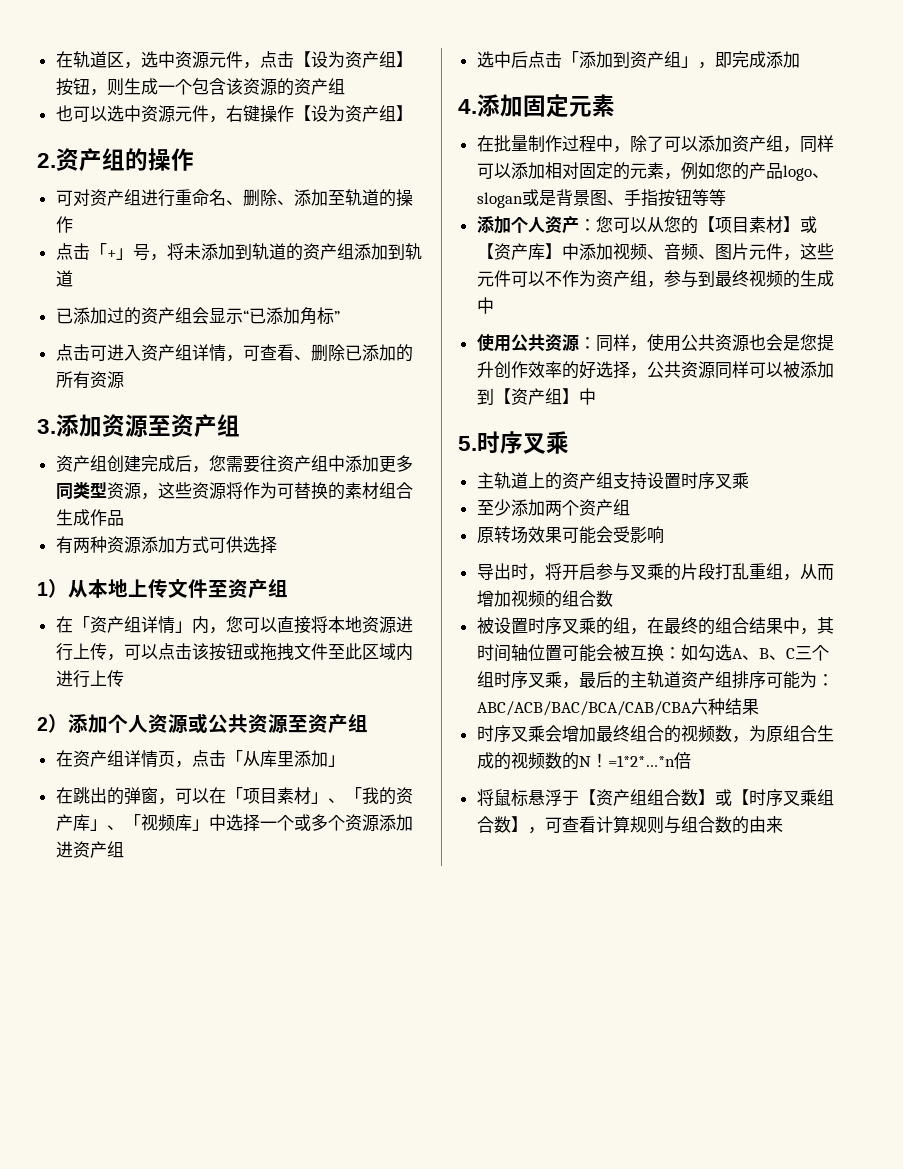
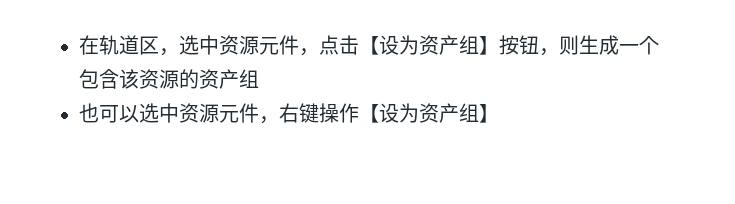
[37,148,194,172] [55,189,413,207] [55,216,73,233] [55,243,422,261] [55,270,73,287] [55,307,340,325] [55,344,413,362] [55,371,124,389] [37,414,240,438] [55,455,413,473] [55,482,413,500] [55,509,124,526] [55,536,277,554] [37,579,288,599] [55,616,413,634] [55,643,413,661] [55,670,124,688] [37,713,368,734] [55,750,345,768] [55,787,413,805] [55,814,413,832] [55,841,124,858] [476,51,800,69] [458,94,615,118] [476,135,834,153] [476,162,829,181] [476,189,726,208] [476,216,817,234] [476,243,834,261] [476,270,834,288] [476,297,494,314] [476,333,834,352] [476,361,834,379] [476,388,596,405] [458,431,569,454] [476,472,749,490] [476,499,630,516] [476,526,664,544] [476,563,834,581] [476,590,613,608] [476,617,834,635] [476,644,829,662] [476,671,834,689] [476,698,759,716] [476,725,834,743] [476,752,691,770] [476,789,834,807] [476,816,783,834] // 2.资产组的操作 // 可对资产组进行重命名、删除、添加至轨道的操作 // 点击「+」号，将未添加到轨道的资产组添加到轨道 // 已添加过的资产组会显示“已添加角标” // 点击可进入资产组详情，可查看、删除已添加的所有资源 // 3.添加资源至资产组 // 资产组创建完成后，您需要往资产组中添加更多同类型资源，这些资源将作为可替换的素材组合生成作品 // 有两种资源添加方式可供选择 // 1）从本地上传文件至资产组 // 在「资产组详情」内，您可以直接将本地资源进行上传，可以点击该按钮或拖拽文件至此区域内进行上传 // 2）添加个人资源或公共资源至资产组 // 在资产组详情页，点击「从库里添加」 // 在跳出的弹窗，可以在「项目素材」、「我的资产库」、「视频库」中选择一个或多个资源添加进资产组 // 选中后点击「添加到资产组」，即完成添加 // 4.添加固定元素 // 在批量制作过程中，除了可以添加资产组，同样可以添加相对固定的元素，例如您的产品logo、slogan或是背景图、手指按钮等等 // 添加个人资产：您可以从您的【项目素材】或【资产库】中添加视频、音频、图片元件，这些元件可以不作为资产组，参与到最终视频的生成中 // 使用公共资源：同样，使用公共资源也会是您提升创作效率的好选择，公共资源同样可以被添加到【资产组】中 // 5.时序叉乘 // 主轨道上的资产组支持设置时序叉乘 // 至少添加两个资产组 // 原转场效果可能会受影响 // 导出时，将开启参与叉乘的片段打乱重组，从而增加视频的组合数 // 被设置时序叉乘的组，在最终的组合结果中，其时间轴位置可能会被互换：如勾选A、B、C三个组时序叉乘，最后的主轨道资产组排序可能为：ABC/ACB/BAC/BCA/CAB/CBA六种结果 // 时序叉乘会增加最终组合的视频数，为原组合生成的视频数的N！=1*2*…*n倍 // 将鼠标悬浮于【资产组组合数】或【时序叉乘组合数】，可查看计算规则与组合数的由来 -> (499, 113) none

